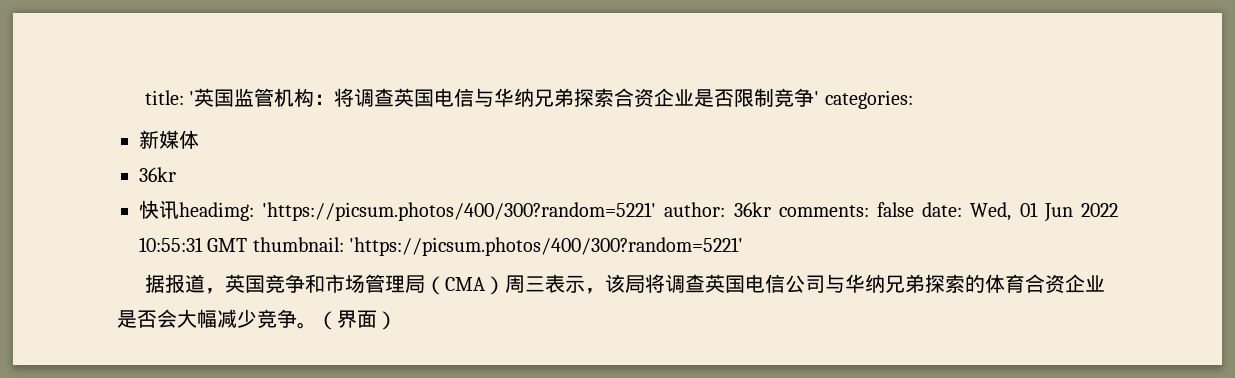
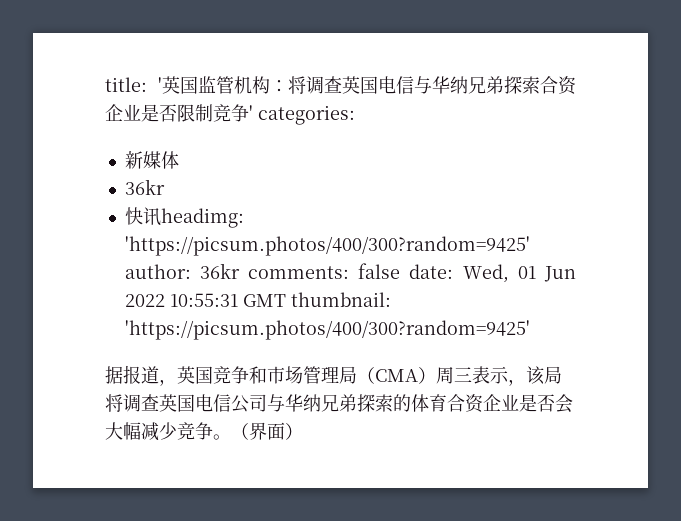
[262,202,657,221] 'https://picsum.photos/400/300?random=5221' -> [124,236,530,256] 'https://picsum.photos/400/300?random=9425'
[349,237,744,256] 'https://picsum.photos/400/300?random=5221' -> [124,320,530,340] 'https://picsum.photos/400/300?random=9425'

